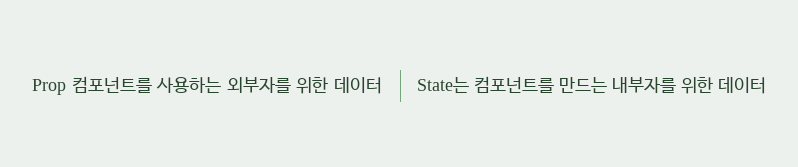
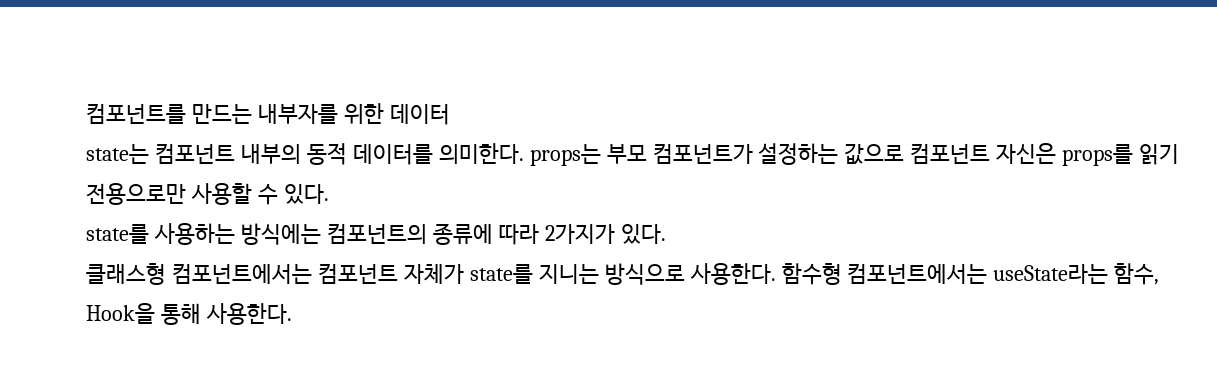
[32,76,469,95] Prop 컴포넌트를 사용하는 외부자를 위한 데이터 State는 -> (86, 113) none
(766, 85) none -> [86,143,1180,166] [86,183,329,205] [86,223,666,245] [86,263,1160,285] [86,303,292,325] // state는 컴포넌트 내부의 동적 데이터를 의미한다. props는 부모 컴포넌트가 설정하는 값으로 컴포넌트 자신은 props를 읽기 전용으로만 사용할 수 있다. // state를 사용하는 방식에는 컴포넌트의 종류에 따라 2가지가 있다. // 클래스형 컴포넌트에서는 컴포넌트 자체가 state를 지니는 방식으로 사용한다. 함수형 컴포넌트에서는 useState라는 함수, Hook을 통해 사용한다.

